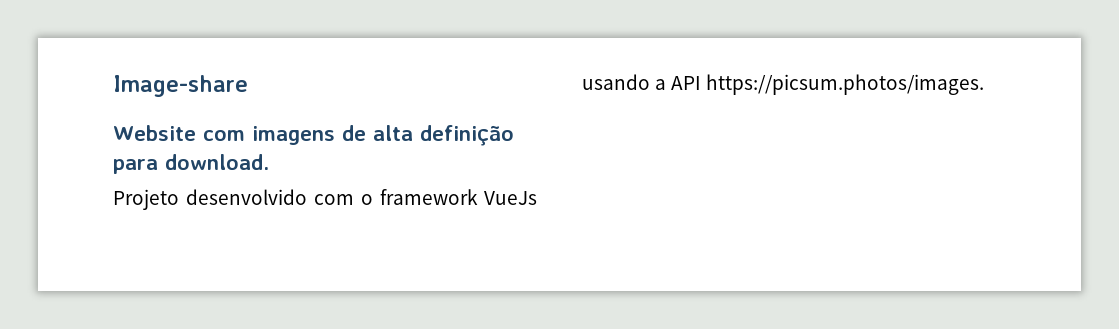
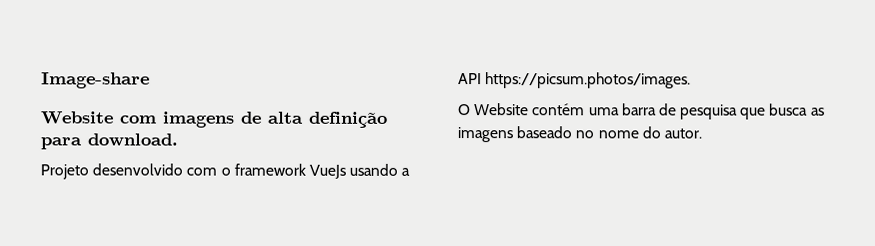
(985, 84) none -> [458,103,825,120] [457,126,702,143] // O Website contém uma barra de pesquisa que busca as imagens baseado no nome do autor.

